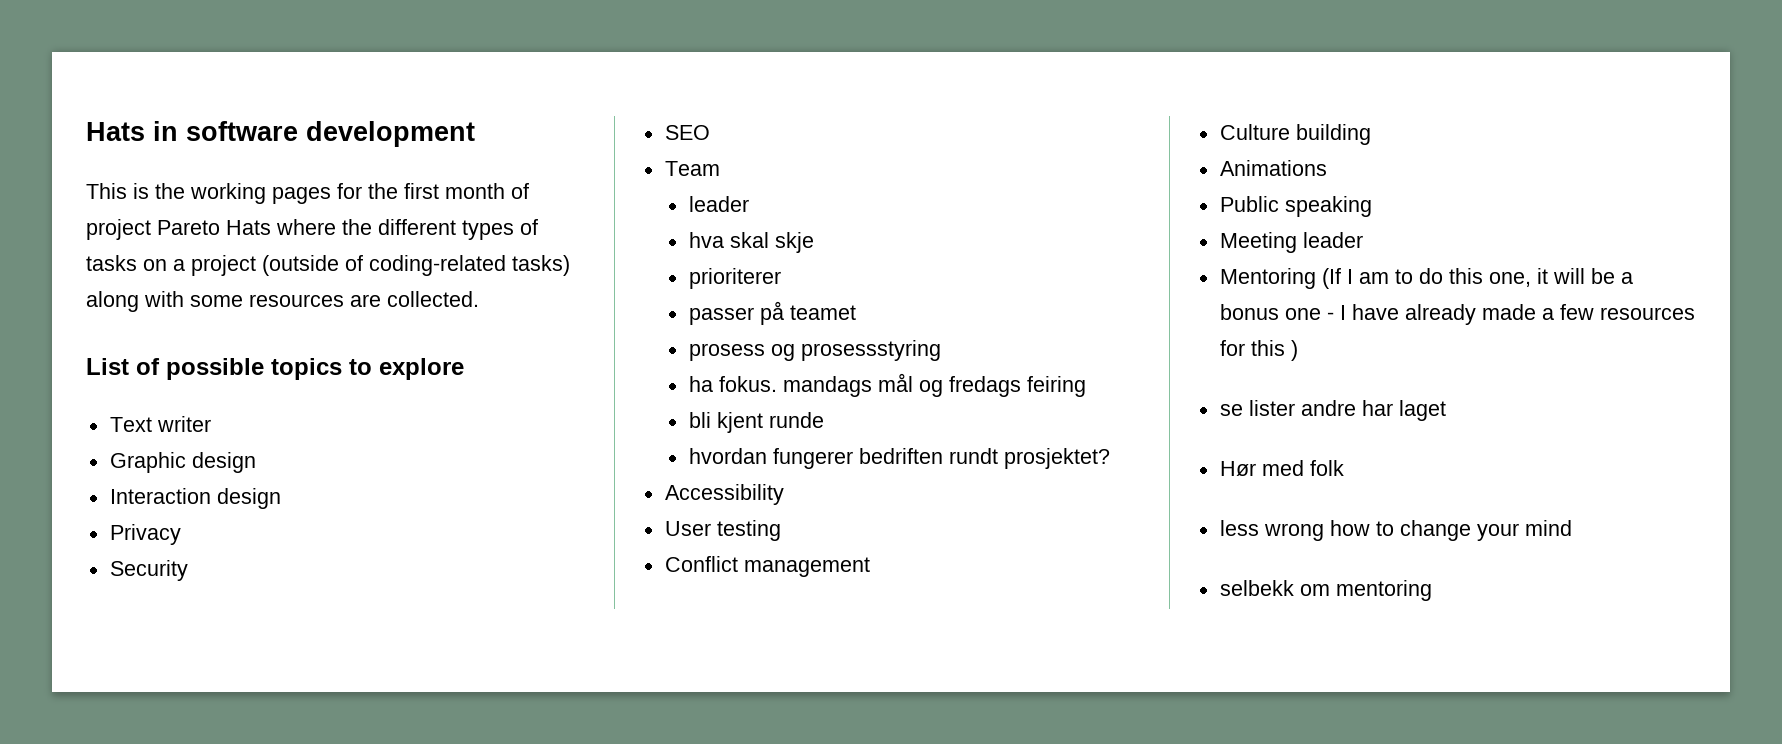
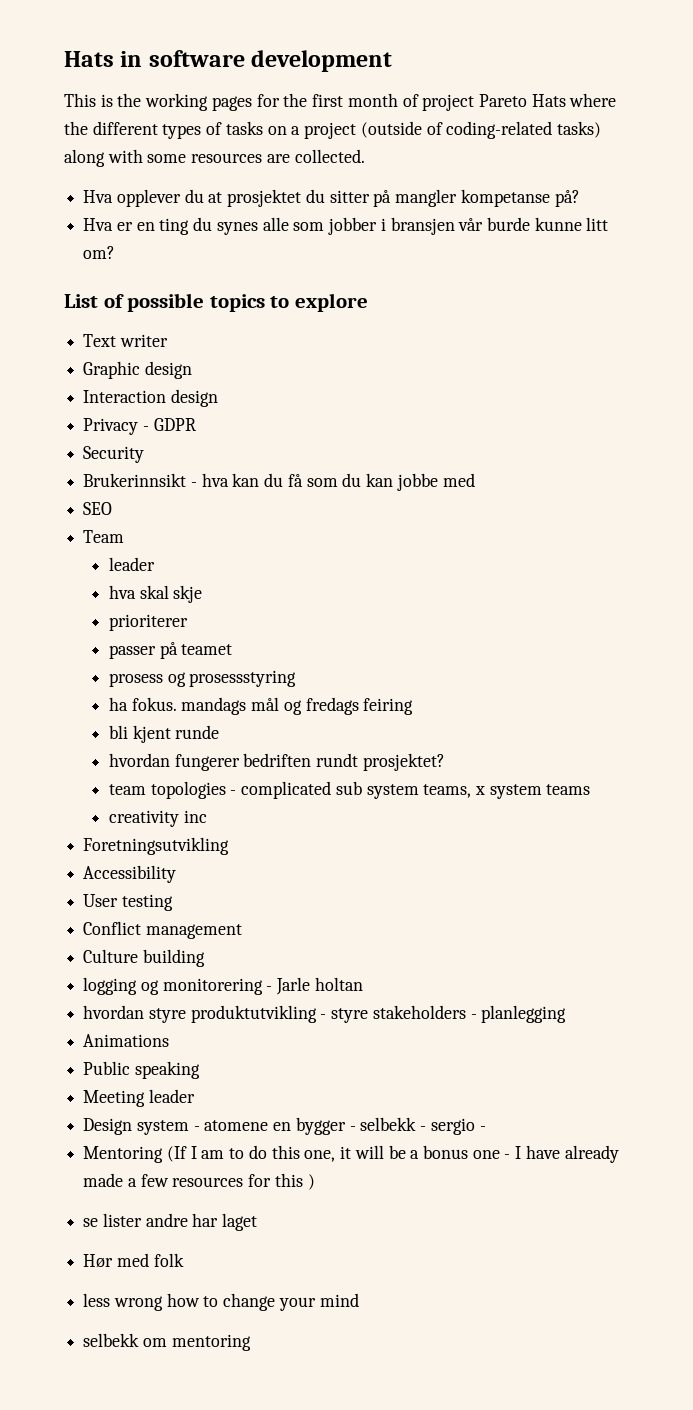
(479, 299) none -> [83,189,580,207] [83,217,609,235] [83,246,116,259] // Hva opplever du at prosjektet du sitter på mangler kompetanse på? // Hva er en ting du synes alle som jobber i bransjen vår burde kunne litt om?
(181, 534) none -> [142,418,196,431] - GDPR
(188, 570) none -> [83,473,475,491] // Brukerinnsikt - hva kan du få som du kan jobbe med
(1110, 458) none -> [108,781,591,799] [108,810,207,827] [83,837,230,855] // team topologies - complicated sub system teams, x system teams // creativity inc // Foretningsutvikling
(1371, 134) none -> [83,977,363,995] [83,1005,567,1023] // logging og monitorering - Jarle holtan // hvordan styre produktutvikling - styre stakeholders - planlegging
(1363, 240) none -> [83,1117,486,1135] // Design system - atomene en bygger - selbekk - sergio -

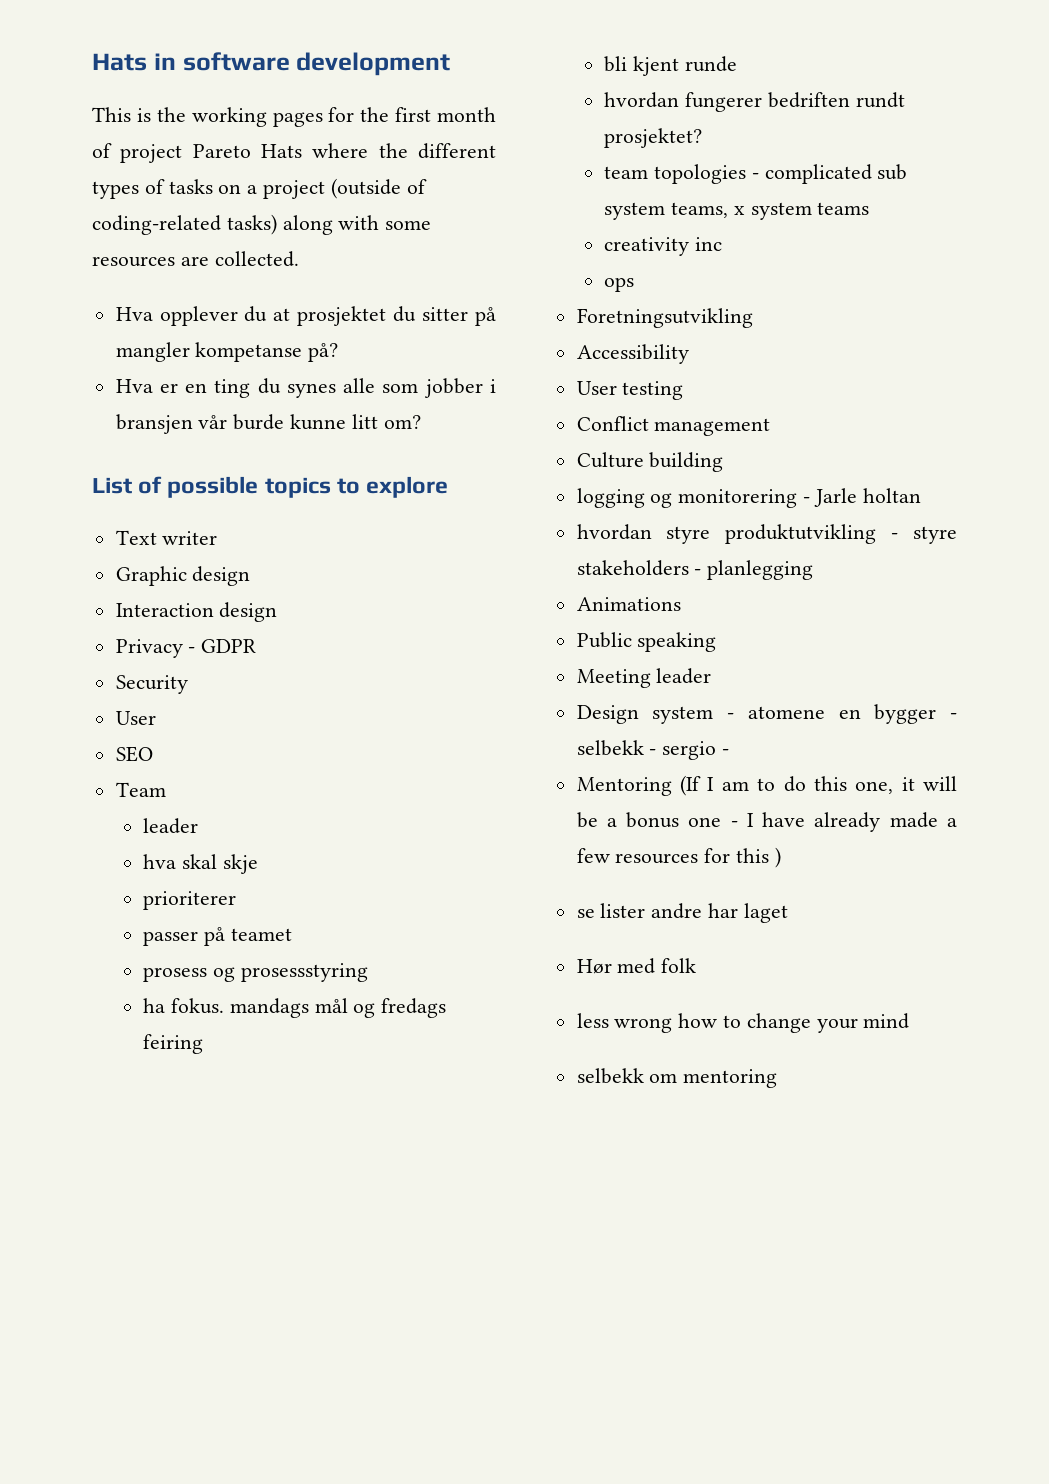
[83,473,475,491] Brukerinnsikt - hva kan du få som du kan jobbe med -> [115,711,156,725] User
(207, 816) none -> [604,277,635,292] // ops

